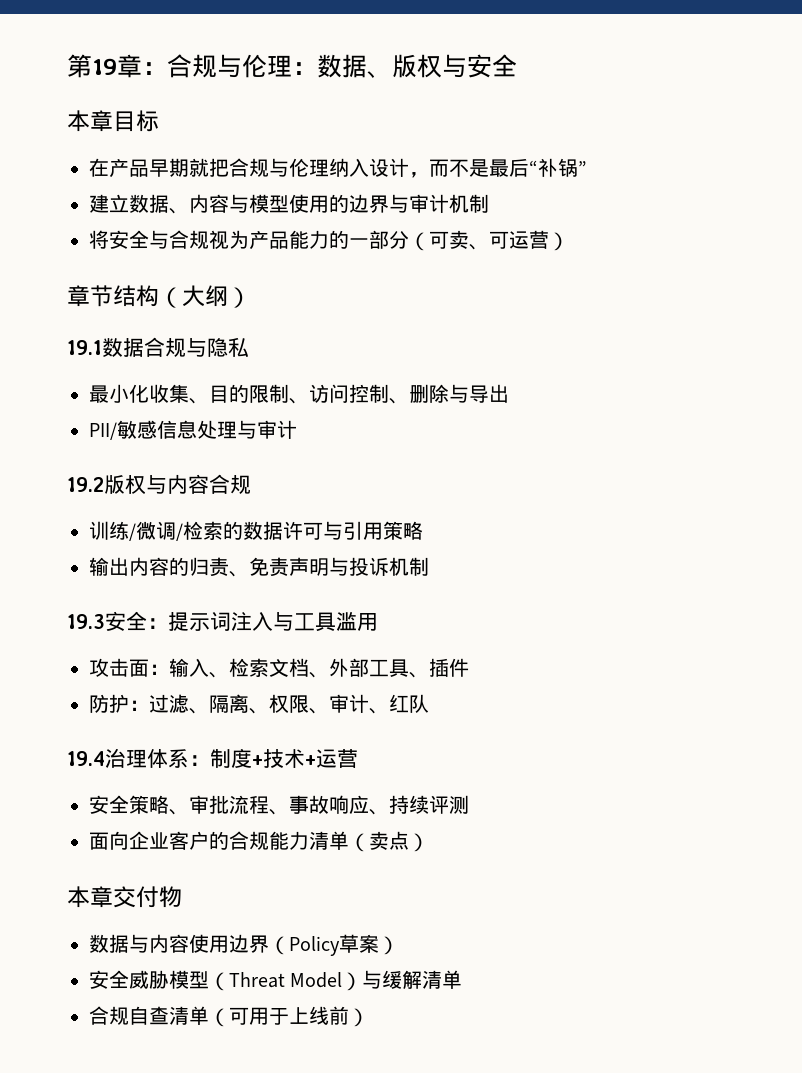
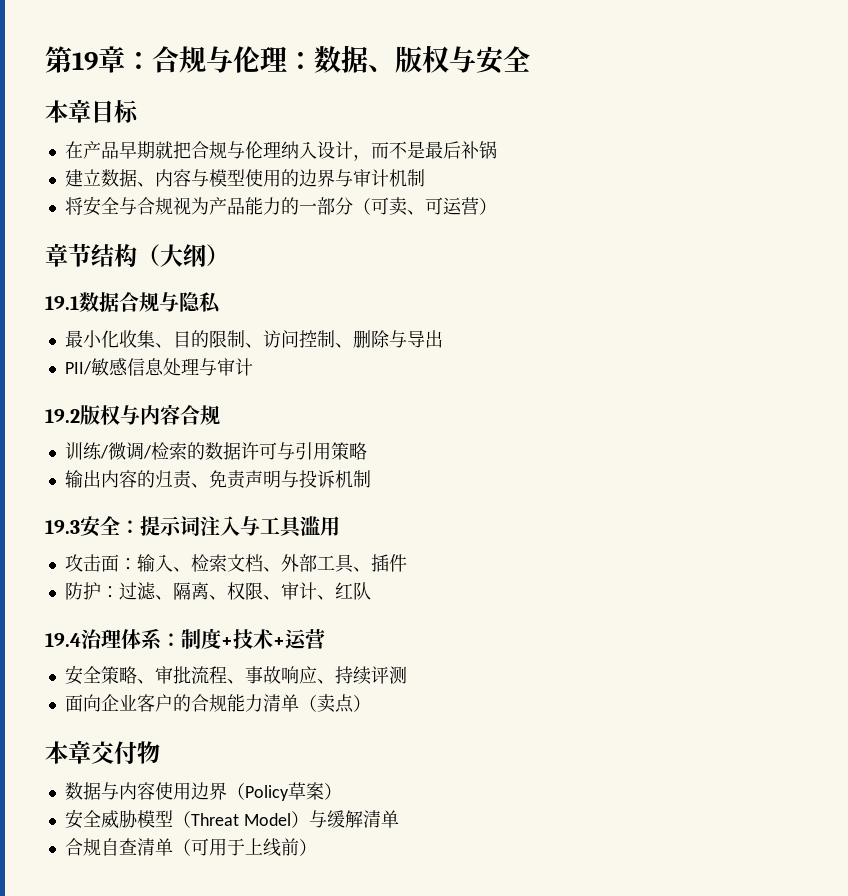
[529,160,538,175] “ -> (461, 150) none
[578,161,587,175] ” -> (497, 150) none

